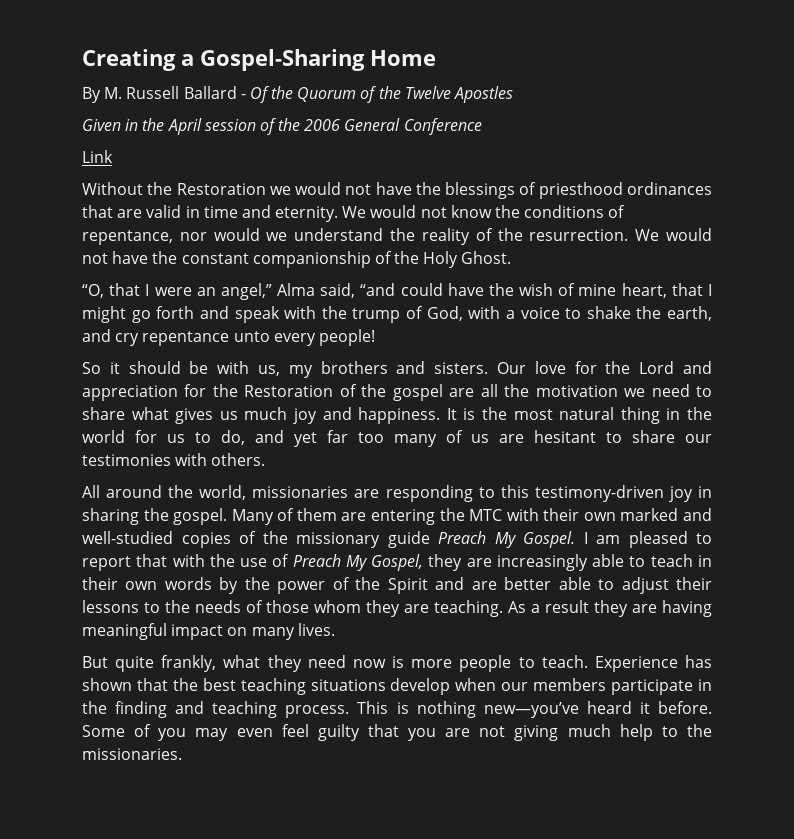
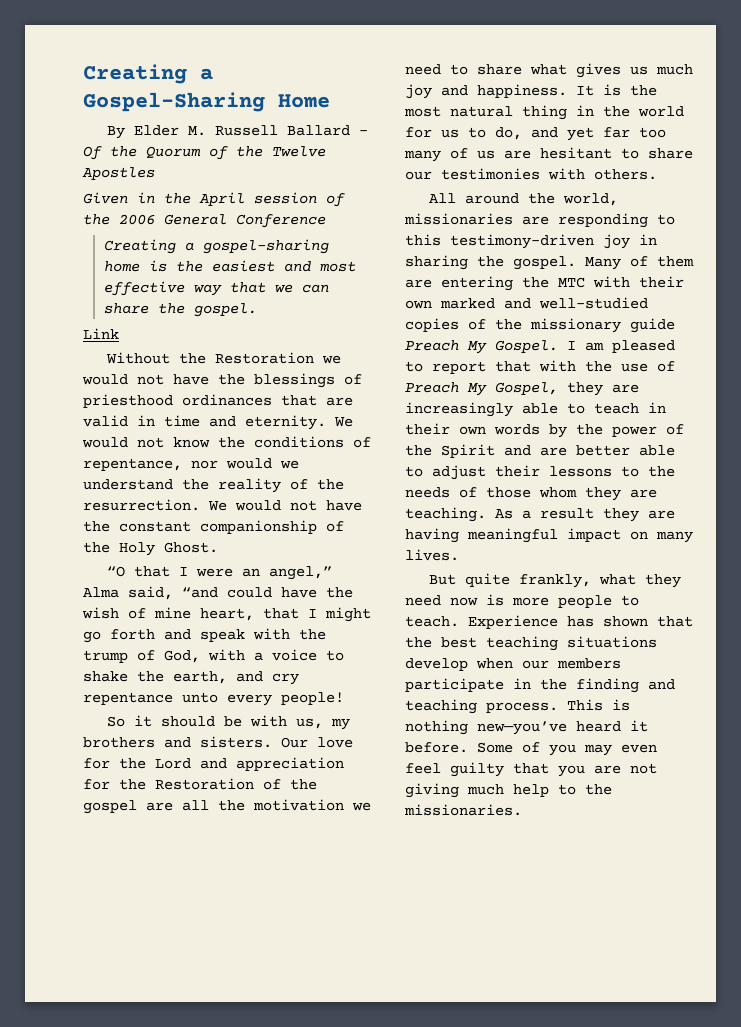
(101, 95) none -> [134,125,180,136] Elder
(482, 126) none -> [103,239,329,254] [103,260,356,272] [103,281,329,296] [103,303,257,317] // Creating a gospel-sharing home is the easiest and most effective way that we can share the gospel.
[82,284,104,298] “O, -> [107,566,126,577] “O

